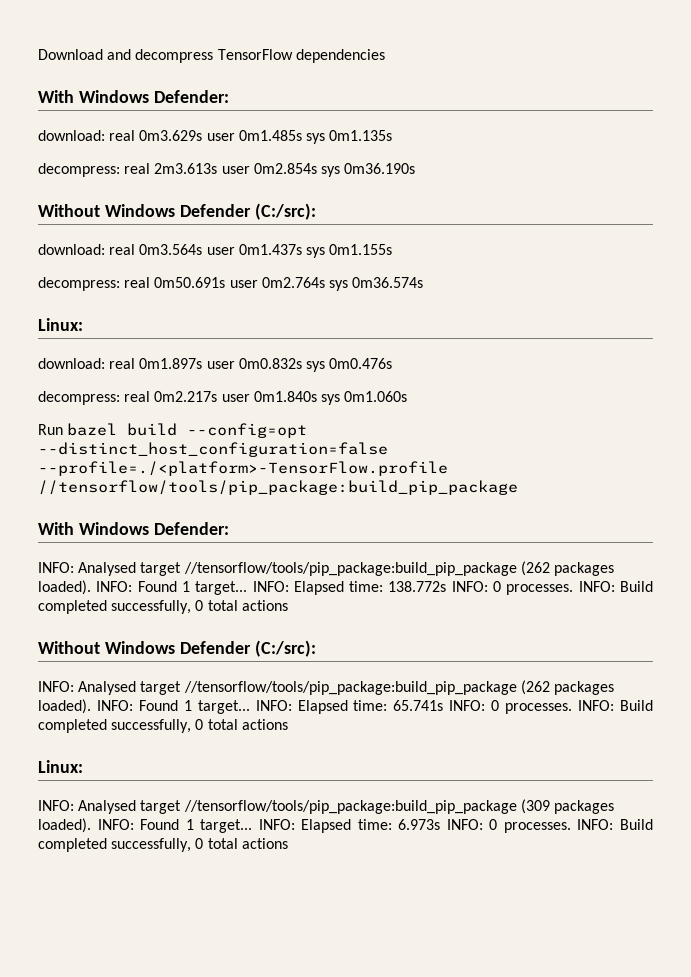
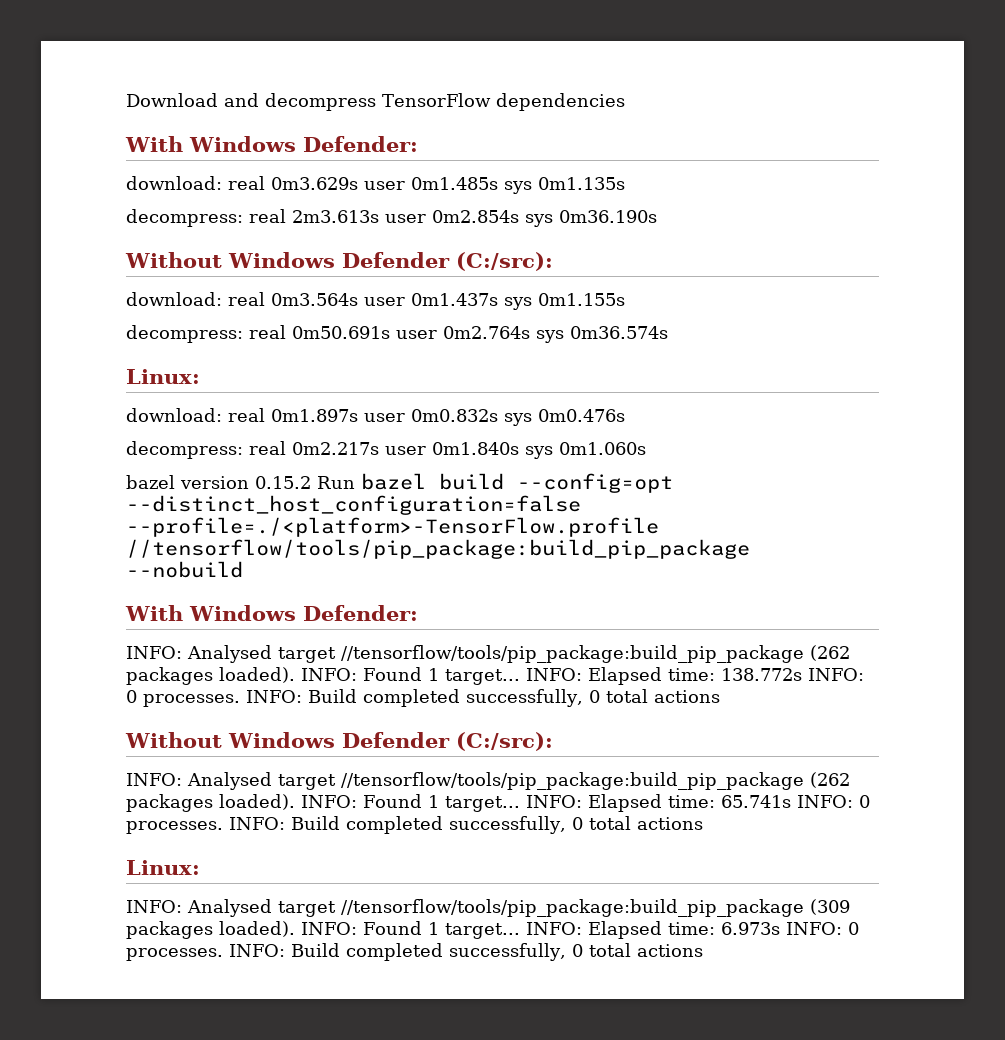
(408, 396) none -> [126,475,311,489] bazel version 0.15.2
(518, 487) none -> [126,561,243,578] --nobuild

